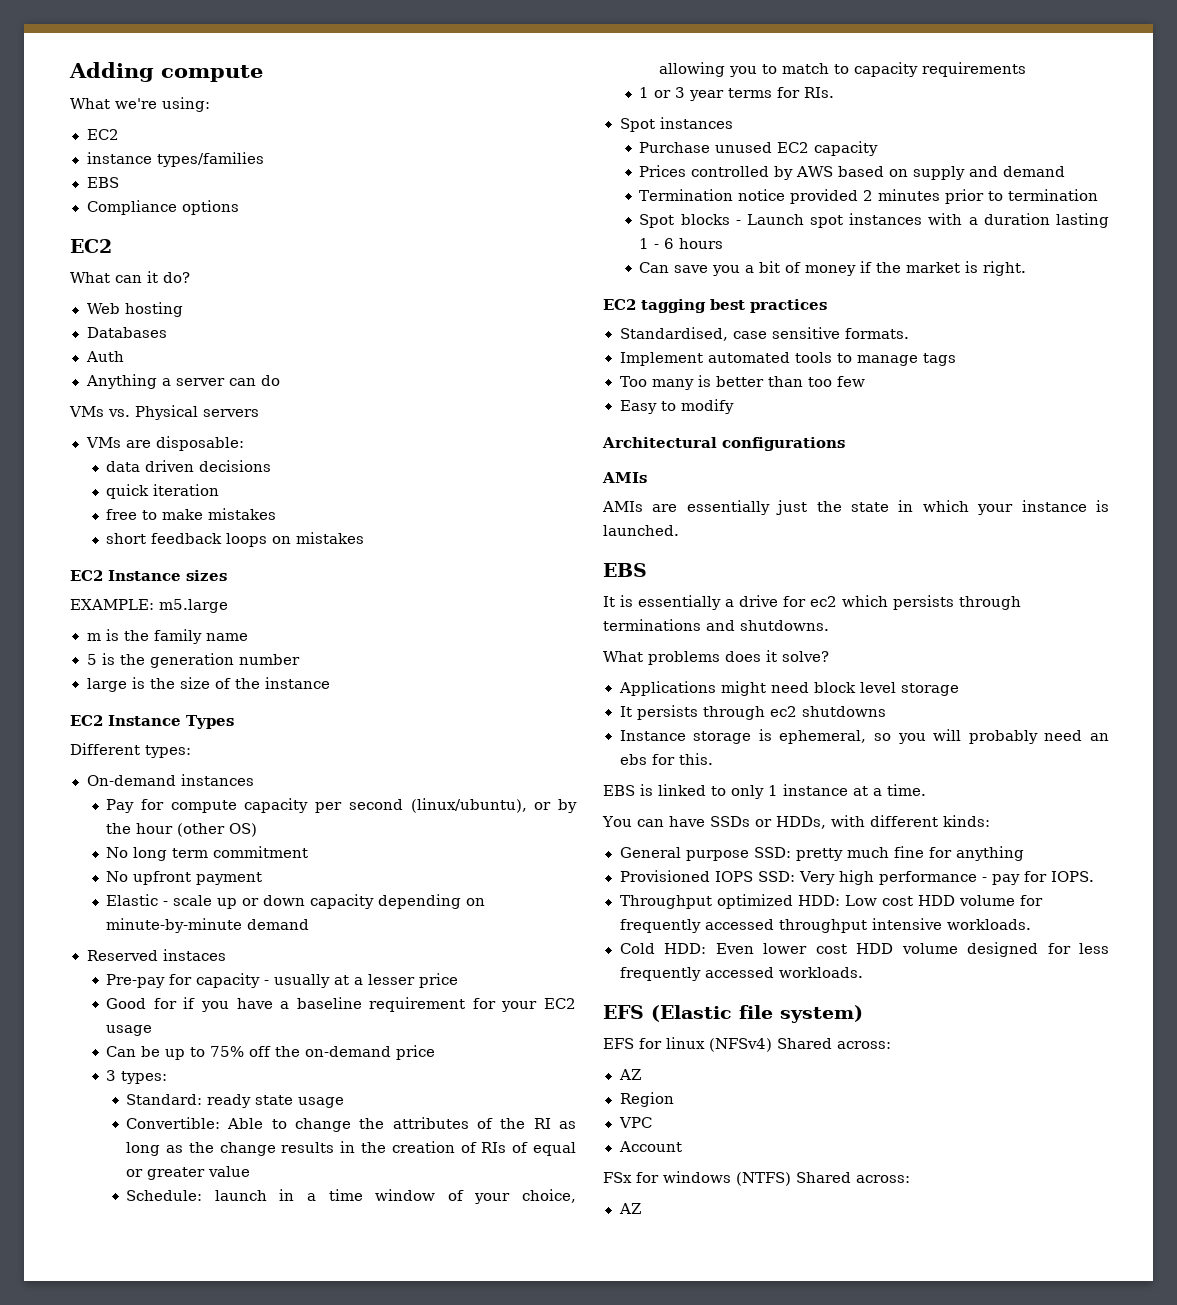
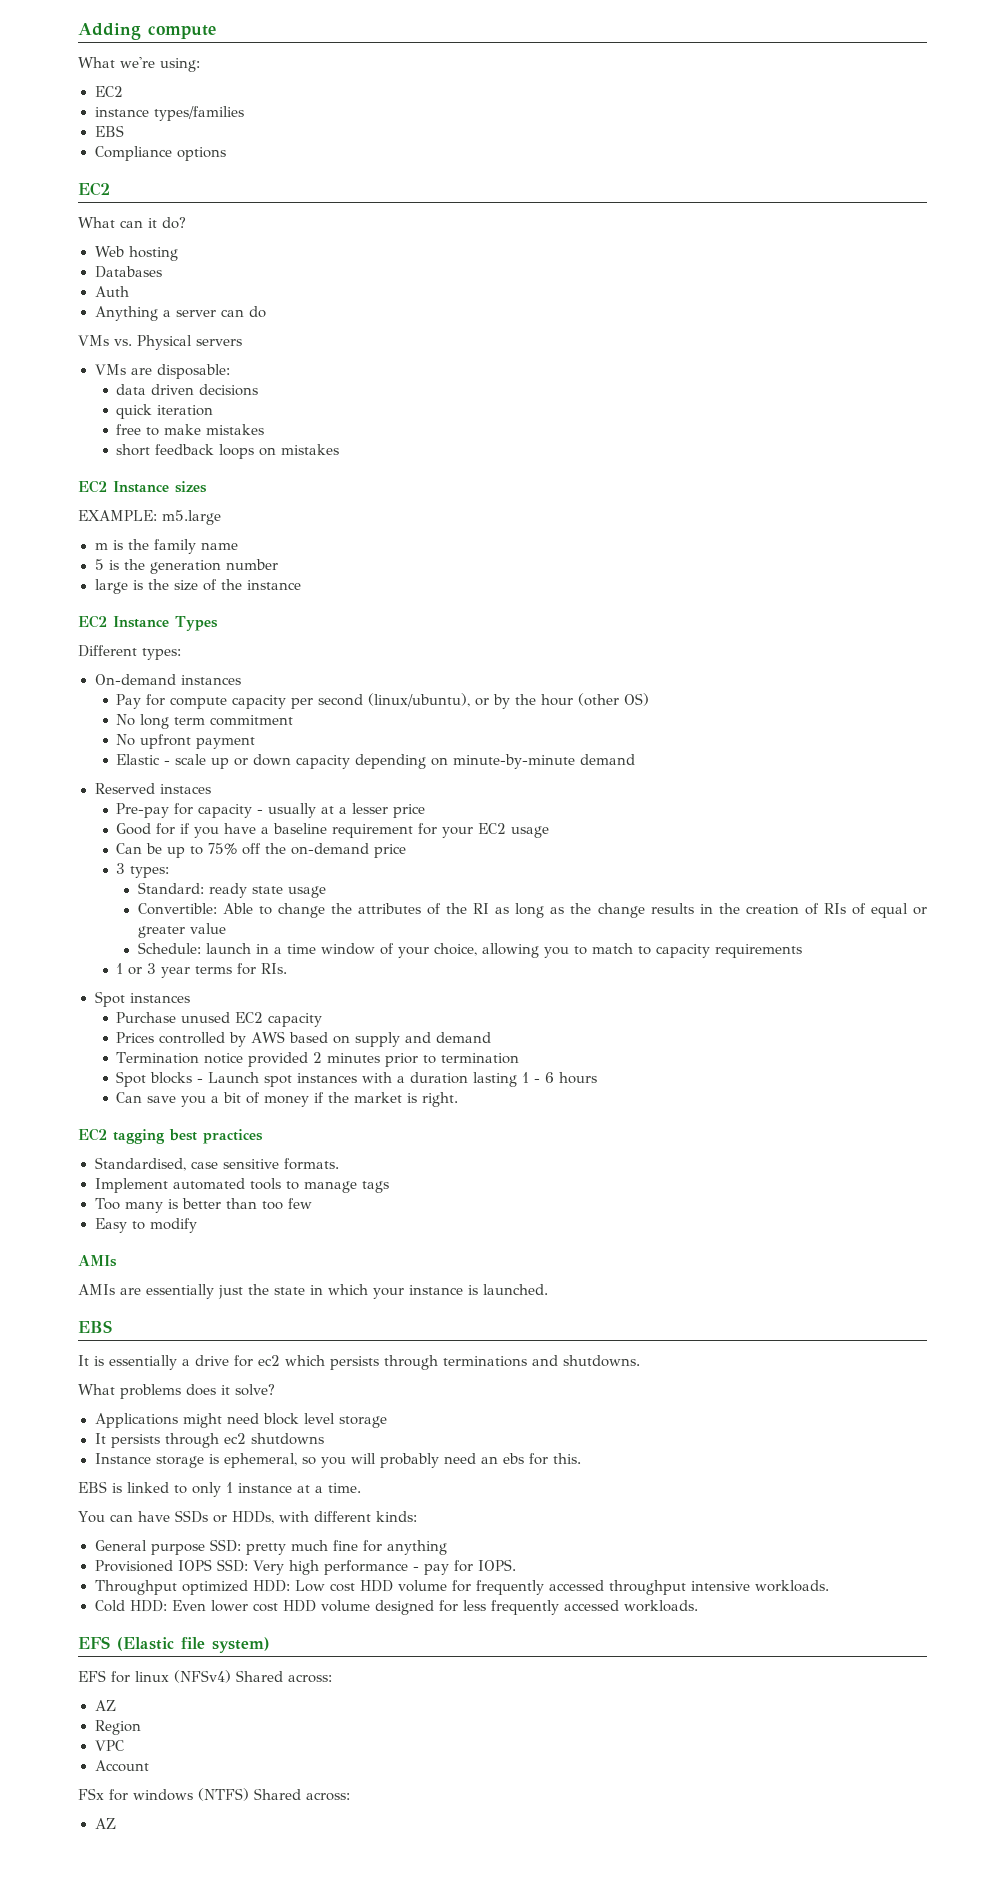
[602,437,845,451] // Architectural configurations -> (197, 1225) none

